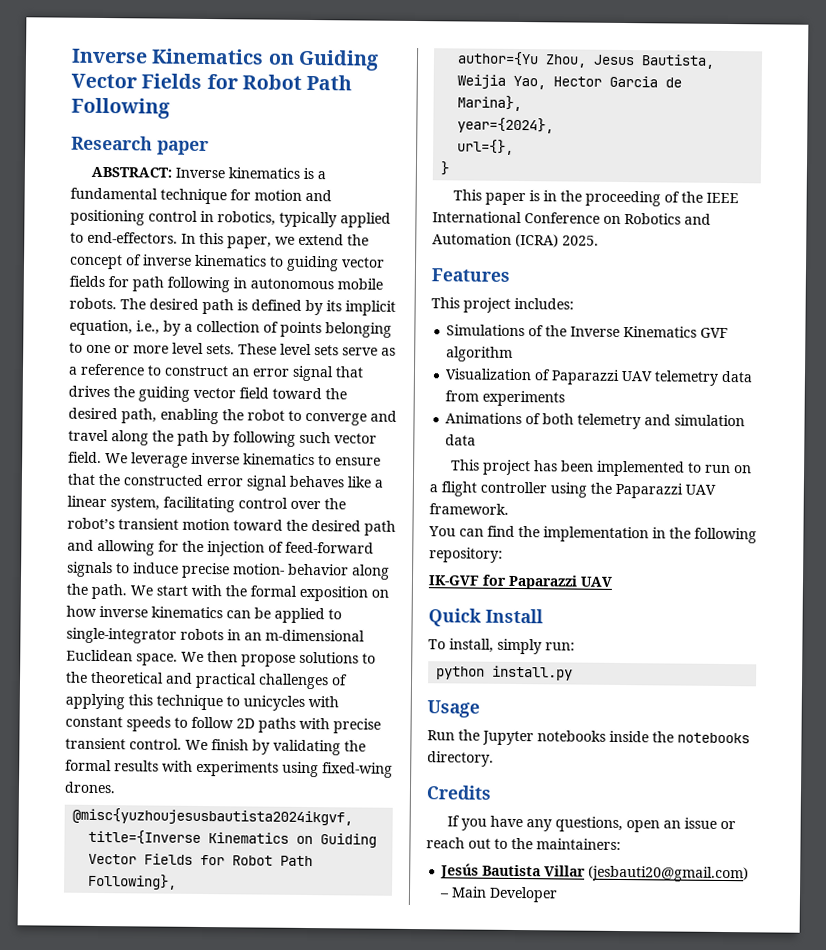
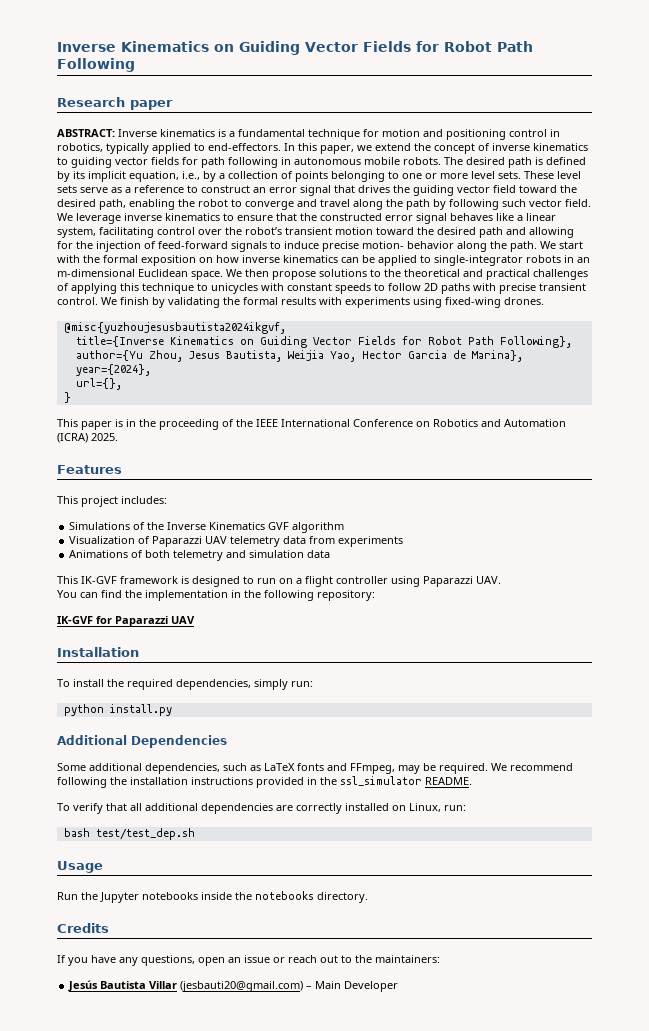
[482,459,685,477] project has been implemented -> [81,576,240,587] IK-GVF framework is designed
[590,482,716,499] [429,503,509,515] the Paparazzi UAV framework. -> [423,576,501,587] Paparazzi UAV.
[428,608,543,627] [428,638,494,653] Quick Install // To install, -> [57,647,139,657] [57,679,251,690] Installation // To install the required dependencies,
(574, 673) none -> [57,735,227,748] [57,763,573,774] [57,776,472,788] [57,803,466,814] [63,828,195,840] // Additional Dependencies // Some additional dependencies, such as LaTeX fonts and FFmpeg, may be required. We recommend following the installation instructions provided in the ssl_simulator README. // To verify that all additional dependencies are correctly installed on Linux, run: // bash test/test_dep.sh

